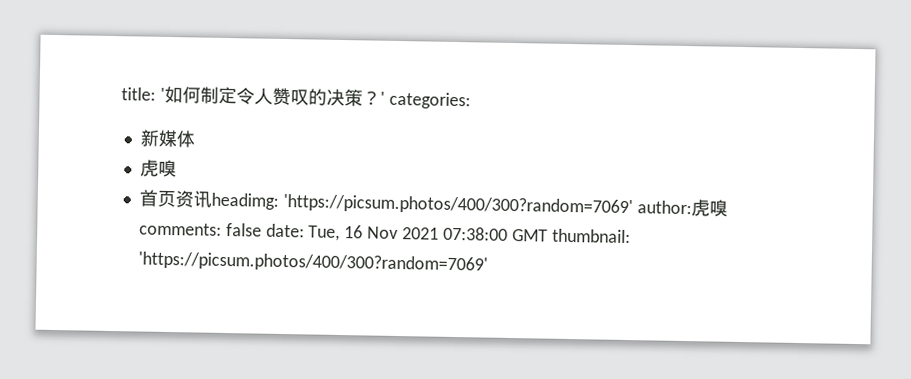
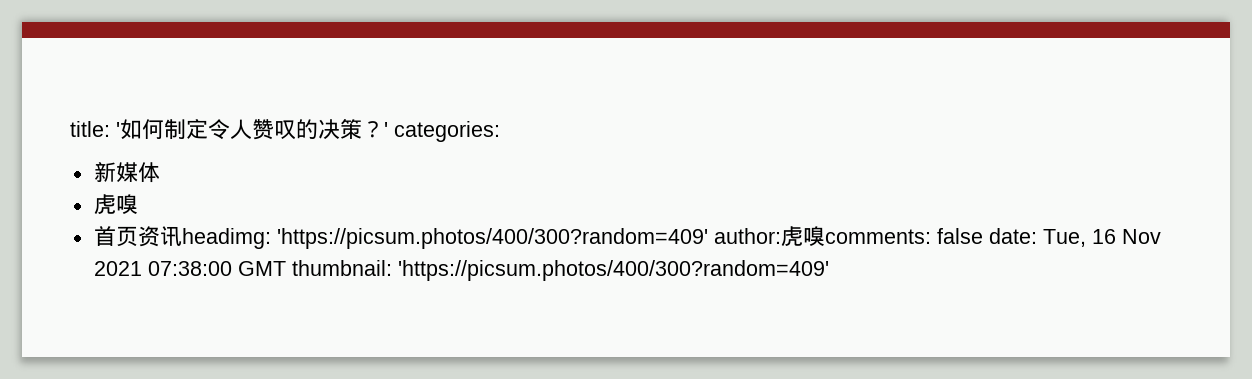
[282,193,633,217] 'https://picsum.photos/400/300?random=7069' -> [276,228,708,249] 'https://picsum.photos/400/300?random=409'
[137,251,488,274] 'https://picsum.photos/400/300?random=7069' -> [397,260,829,281] 'https://picsum.photos/400/300?random=409'

